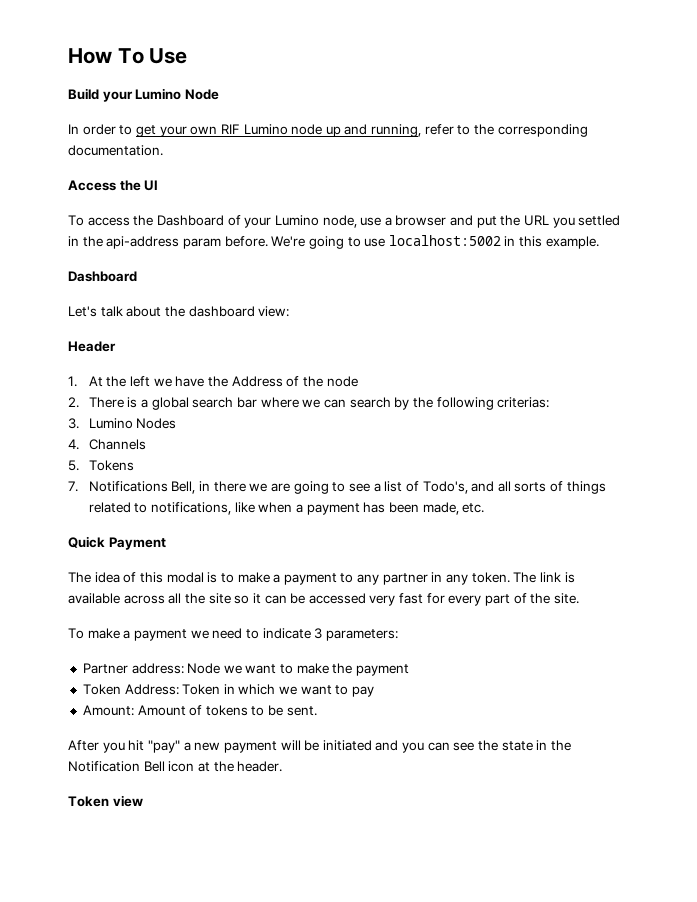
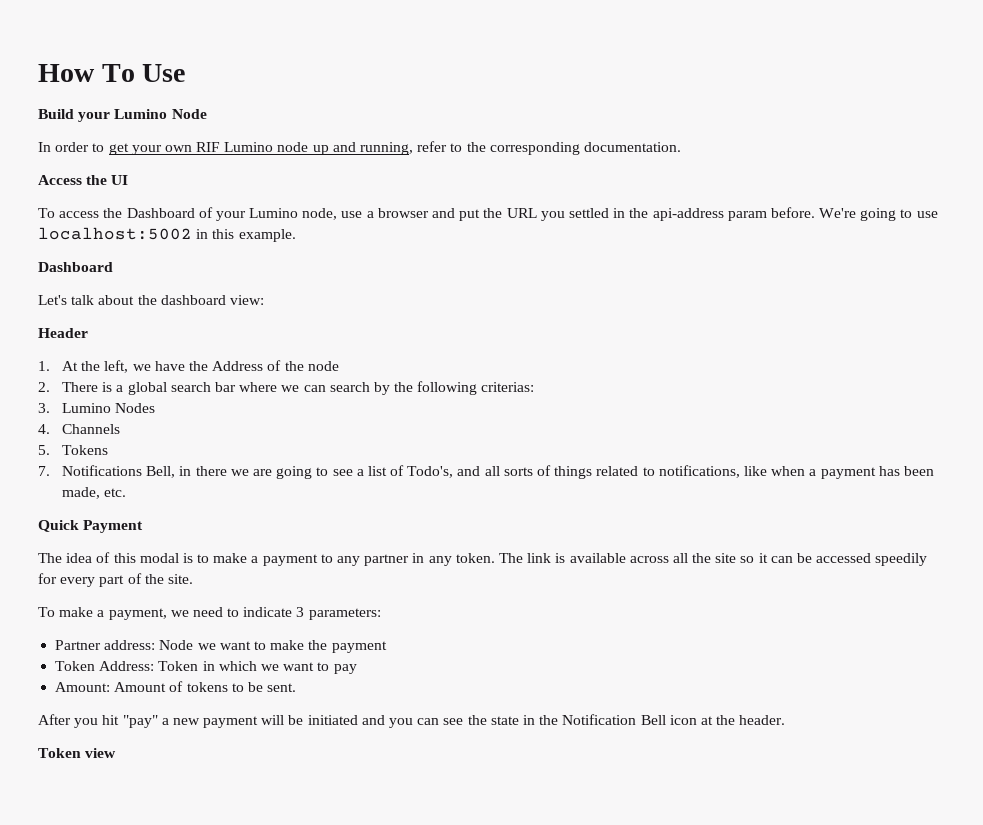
[130,376,151,387] left -> [104,360,129,373] left,
[369,593,424,606] very fast -> [875,553,928,566] speedily
[133,629,187,641] payment -> [108,608,167,620] payment,

